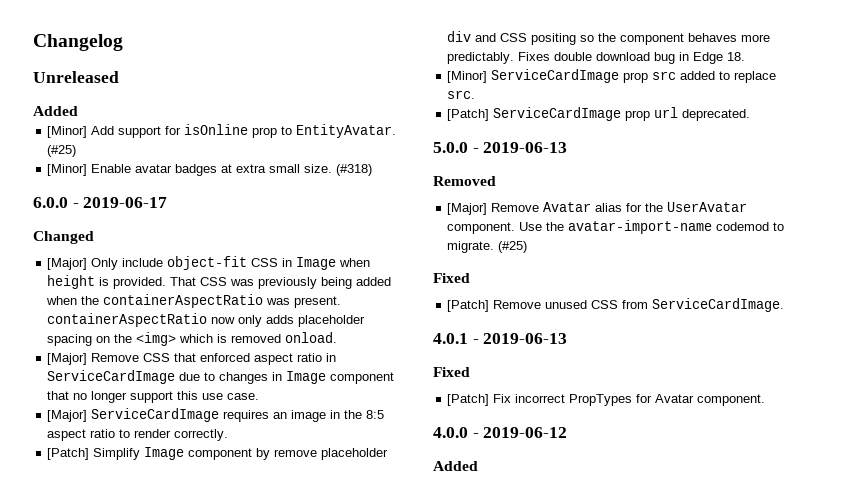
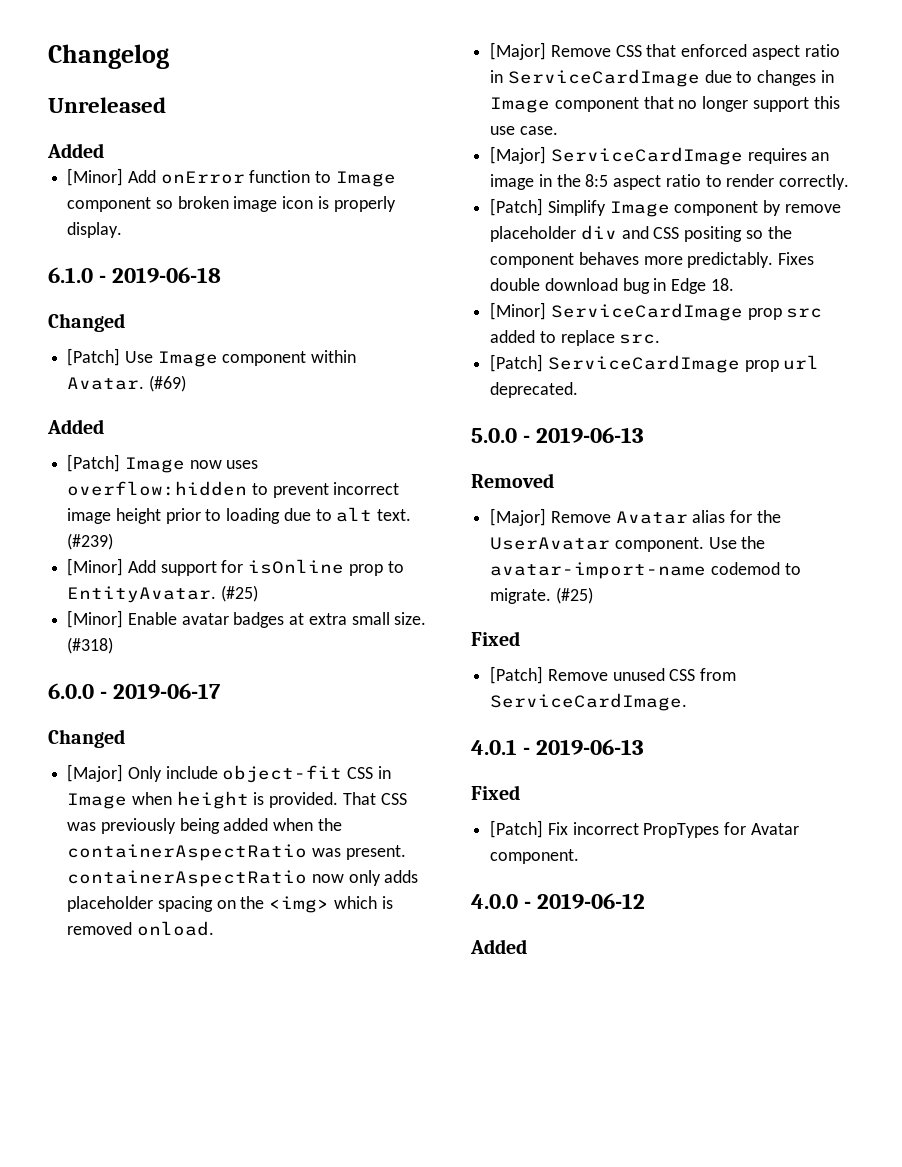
(78, 111) none -> [67,168,396,187] [67,196,396,212] [67,222,123,238] [48,267,222,283] [48,313,125,332] [67,348,357,367] [67,375,186,392] [47,419,104,434] [67,454,259,473] [67,481,400,498] [67,507,412,524] [67,533,114,550] // [Minor] Add onError function to Image component so broken image icon is properly display. // 6.1.0 - 2019-06-18 // Changed // [Patch] Use Image component within Avatar. (#69) // Added // [Patch] Image now uses overflow:hidden to prevent incorrect image height prior to loading due to alt text. (#239)

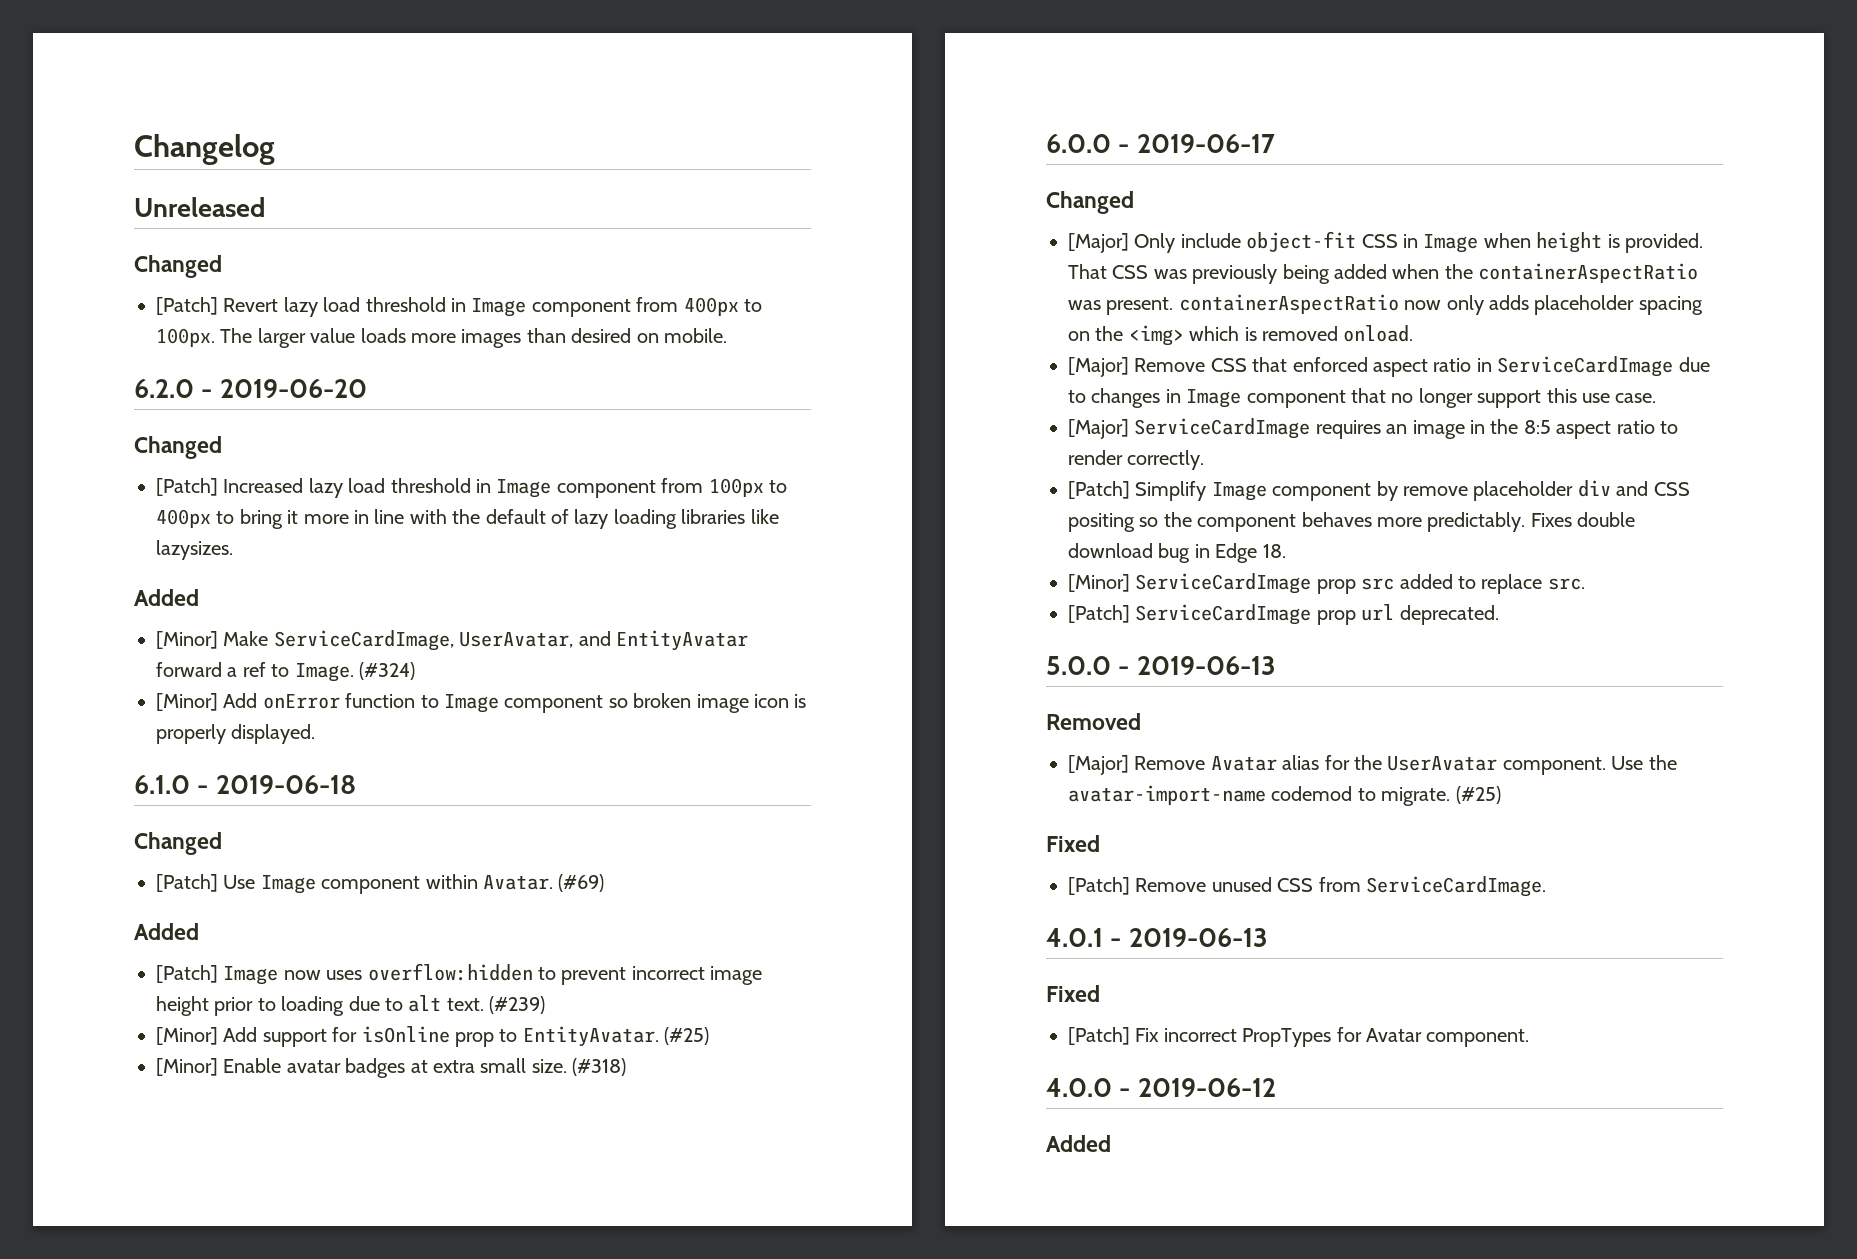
[47,143,104,158] Added -> [134,255,222,278] [156,297,762,317] [156,328,727,348] [134,379,367,398] [134,436,222,459] [156,478,787,498] [156,509,779,529] [156,540,233,560] [134,589,199,606] [156,630,748,651] [156,662,415,682] Changed // [Patch] Revert lazy load threshold in Image component from 400px to 100px. The larger value loads more images than desired on mobile. // 6.2.0 - 2019-06-20 // Changed // [Patch] Increased lazy load threshold in Image component from 100px to 400px to bring it more in line with the default of lazy loading libraries like lazysizes. // Added // [Minor] Make ServiceCardImage, UserAvatar, and EntityAvatar forward a ref to Image. (#324)
[67,222,123,238] display. -> [231,724,316,744] displayed.

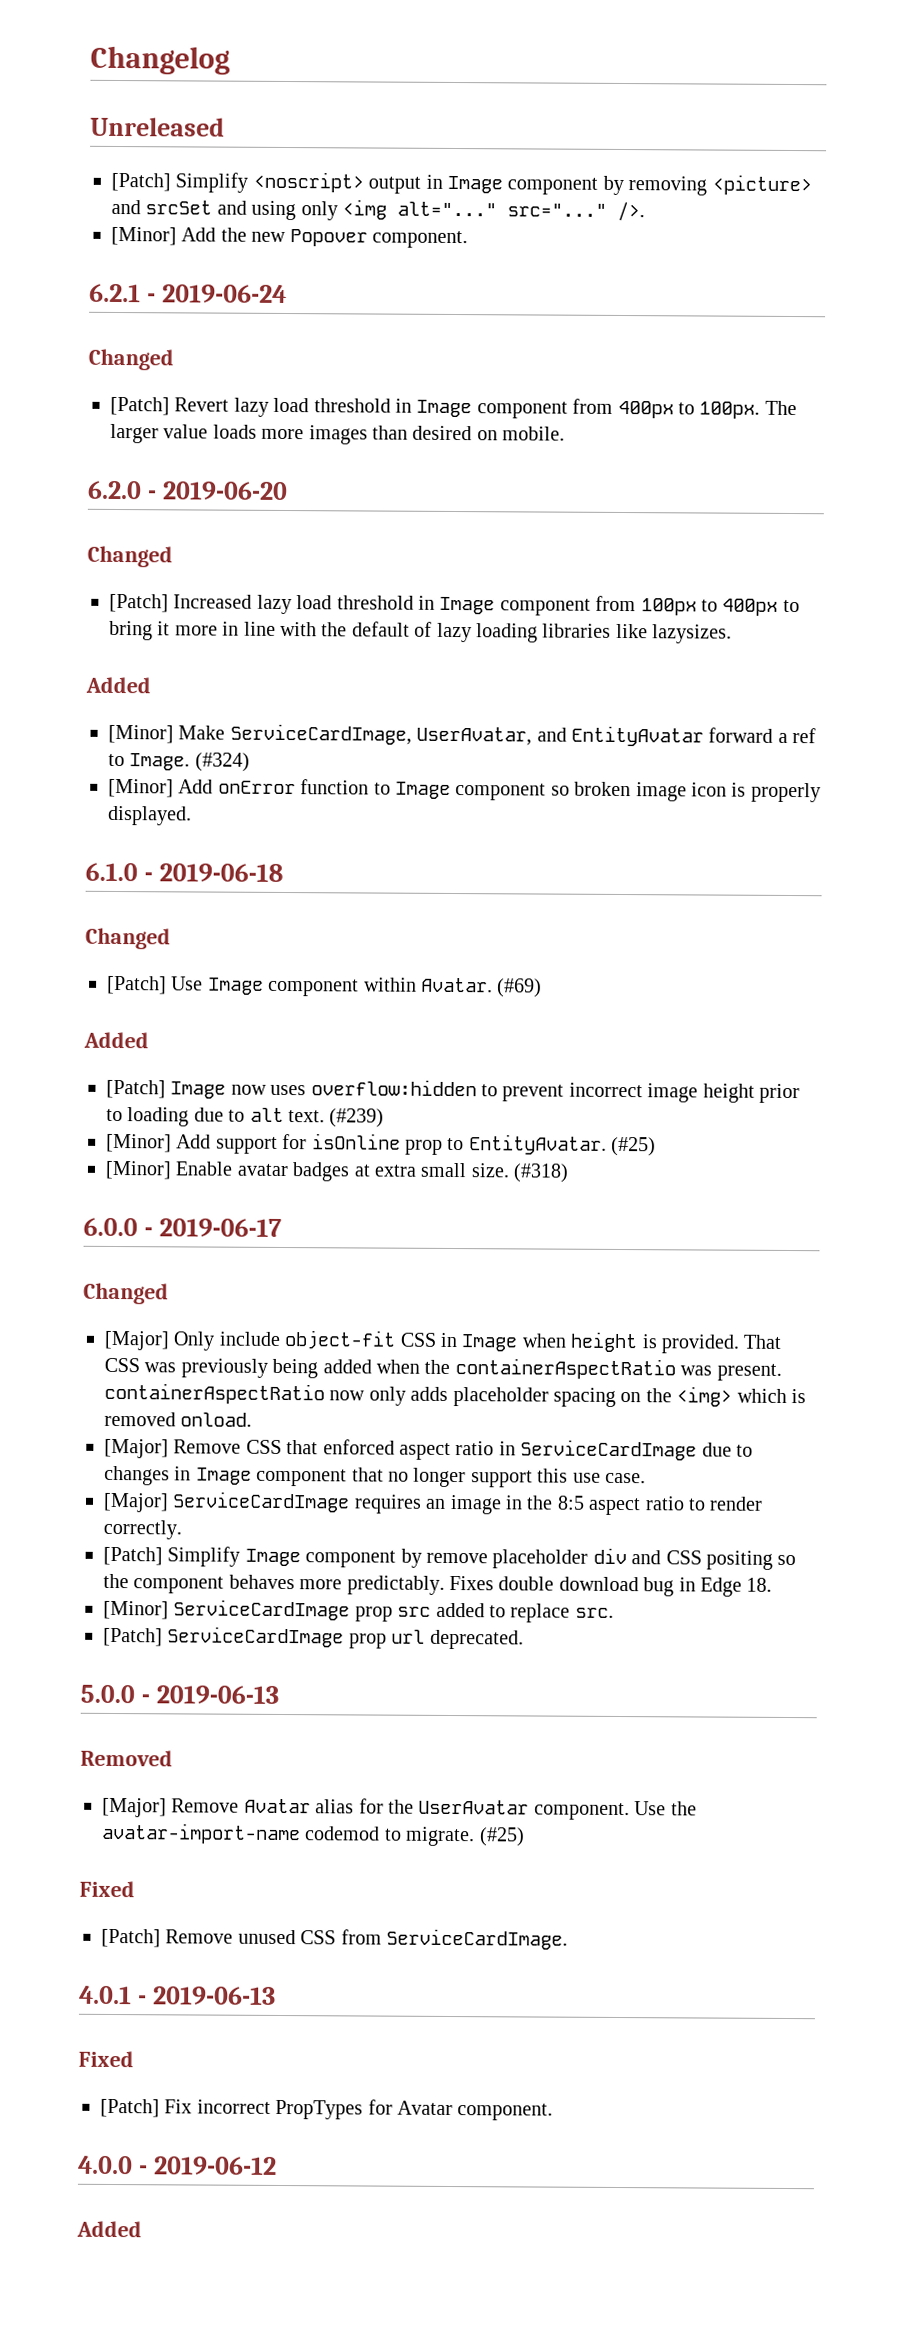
(265, 207) none -> [111,171,812,196] [111,199,645,222] [111,226,468,249] [89,283,287,304] // [Patch] Simplify <noscript> output in Image component by removing <picture> and srcSet and using only <img alt="..." src="..." />. // [Minor] Add the new Popover component. // 6.2.1 - 2019-06-24

